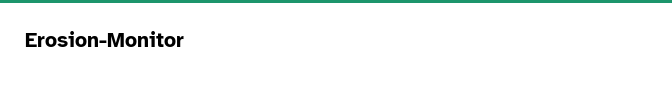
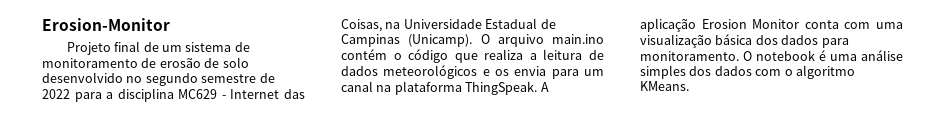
(184, 39) none -> [66,41,250,55] [42,57,249,68] [42,72,275,86] [42,88,306,102] [341,18,556,32] [341,34,604,47] [341,49,604,63] [341,65,604,79] [341,81,549,95] [640,18,903,32] [640,34,849,48] [640,50,903,61] [640,65,855,79] [640,81,689,91] // Projeto final de um sistema de monitoramento de erosão de solo desenvolvido no segundo semestre de 2022 para a disciplina MC629 - Internet das Coisas, na Universidade Estadual de Campinas (Unicamp). O arquivo main.ino contém o código que realiza a leitura de dados meteorológicos e os envia para um canal na plataforma ThingSpeak. A aplicação Erosion Monitor conta com uma visualização básica dos dados para monitoramento. O notebook é uma análise simples dos dados com o algoritmo KMeans.

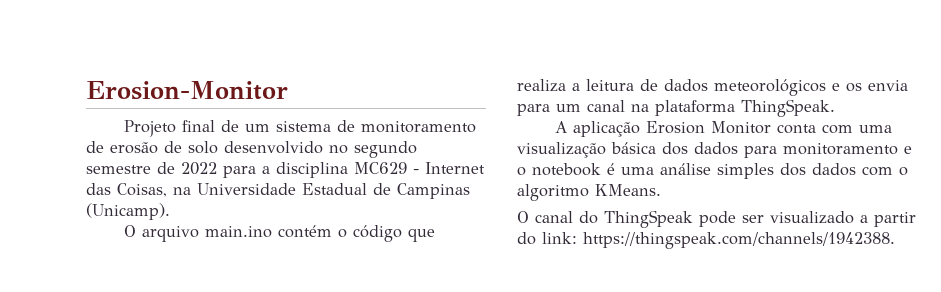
(473, 40) none -> (170, 211) //
(538, 88) none -> (835, 108) //
[640,51,752,61] monitoramento. O -> [783,143,912,155] [517,167,526,176] monitoramento e o
(689, 86) none -> [517,210,916,228] [517,232,895,249] // O canal do ThingSpeak pode ser visualizado a partir do link: https://thingspeak.com/channels/1942388.

